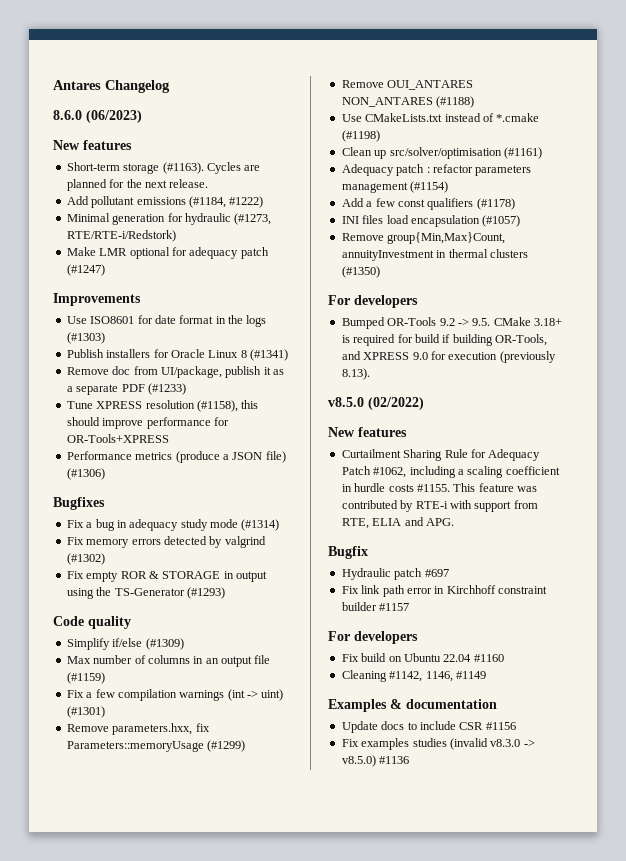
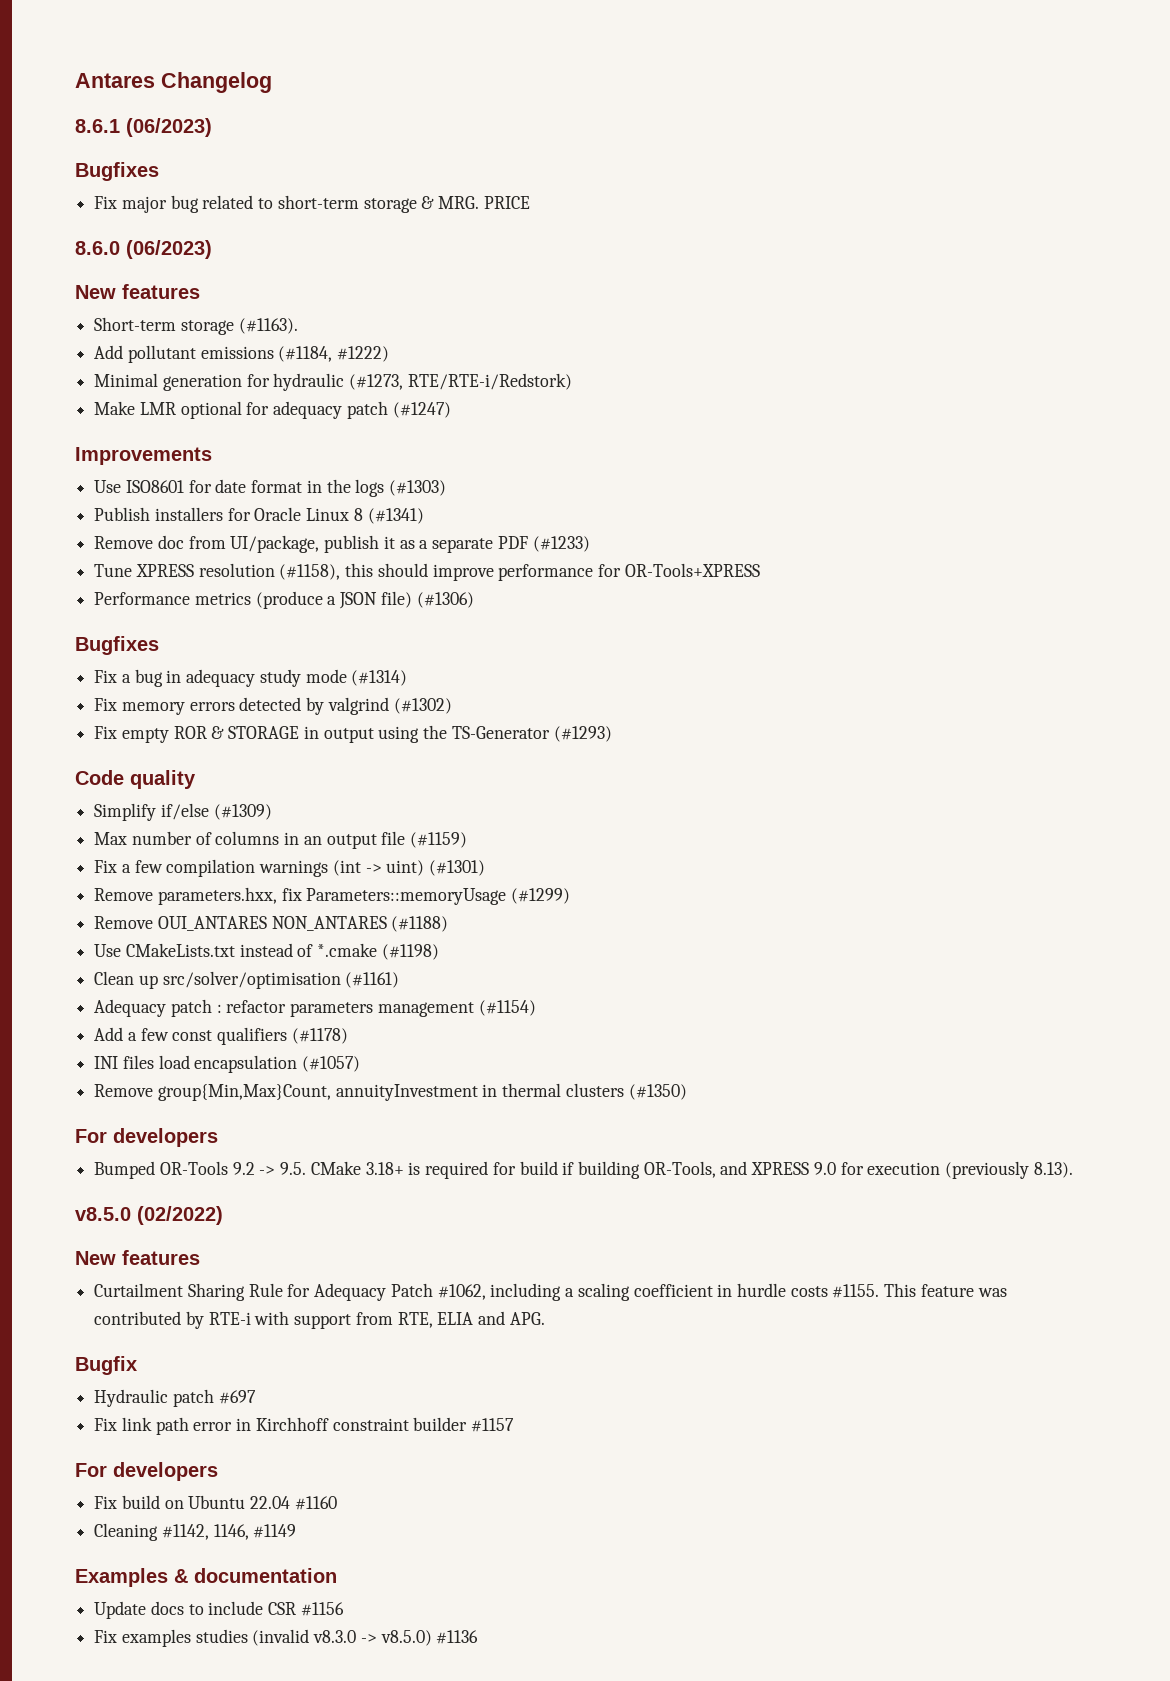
(170, 86) none -> [75,118,212,137] [75,162,159,181] [94,195,530,213] // 8.6.1 (06/2023) // Bugfixes // Fix major bug related to short-term storage & MRG. PRICE
[206,162,261,174] [66,179,209,191] Cycles are planned for the next release. -> (298, 326) none

